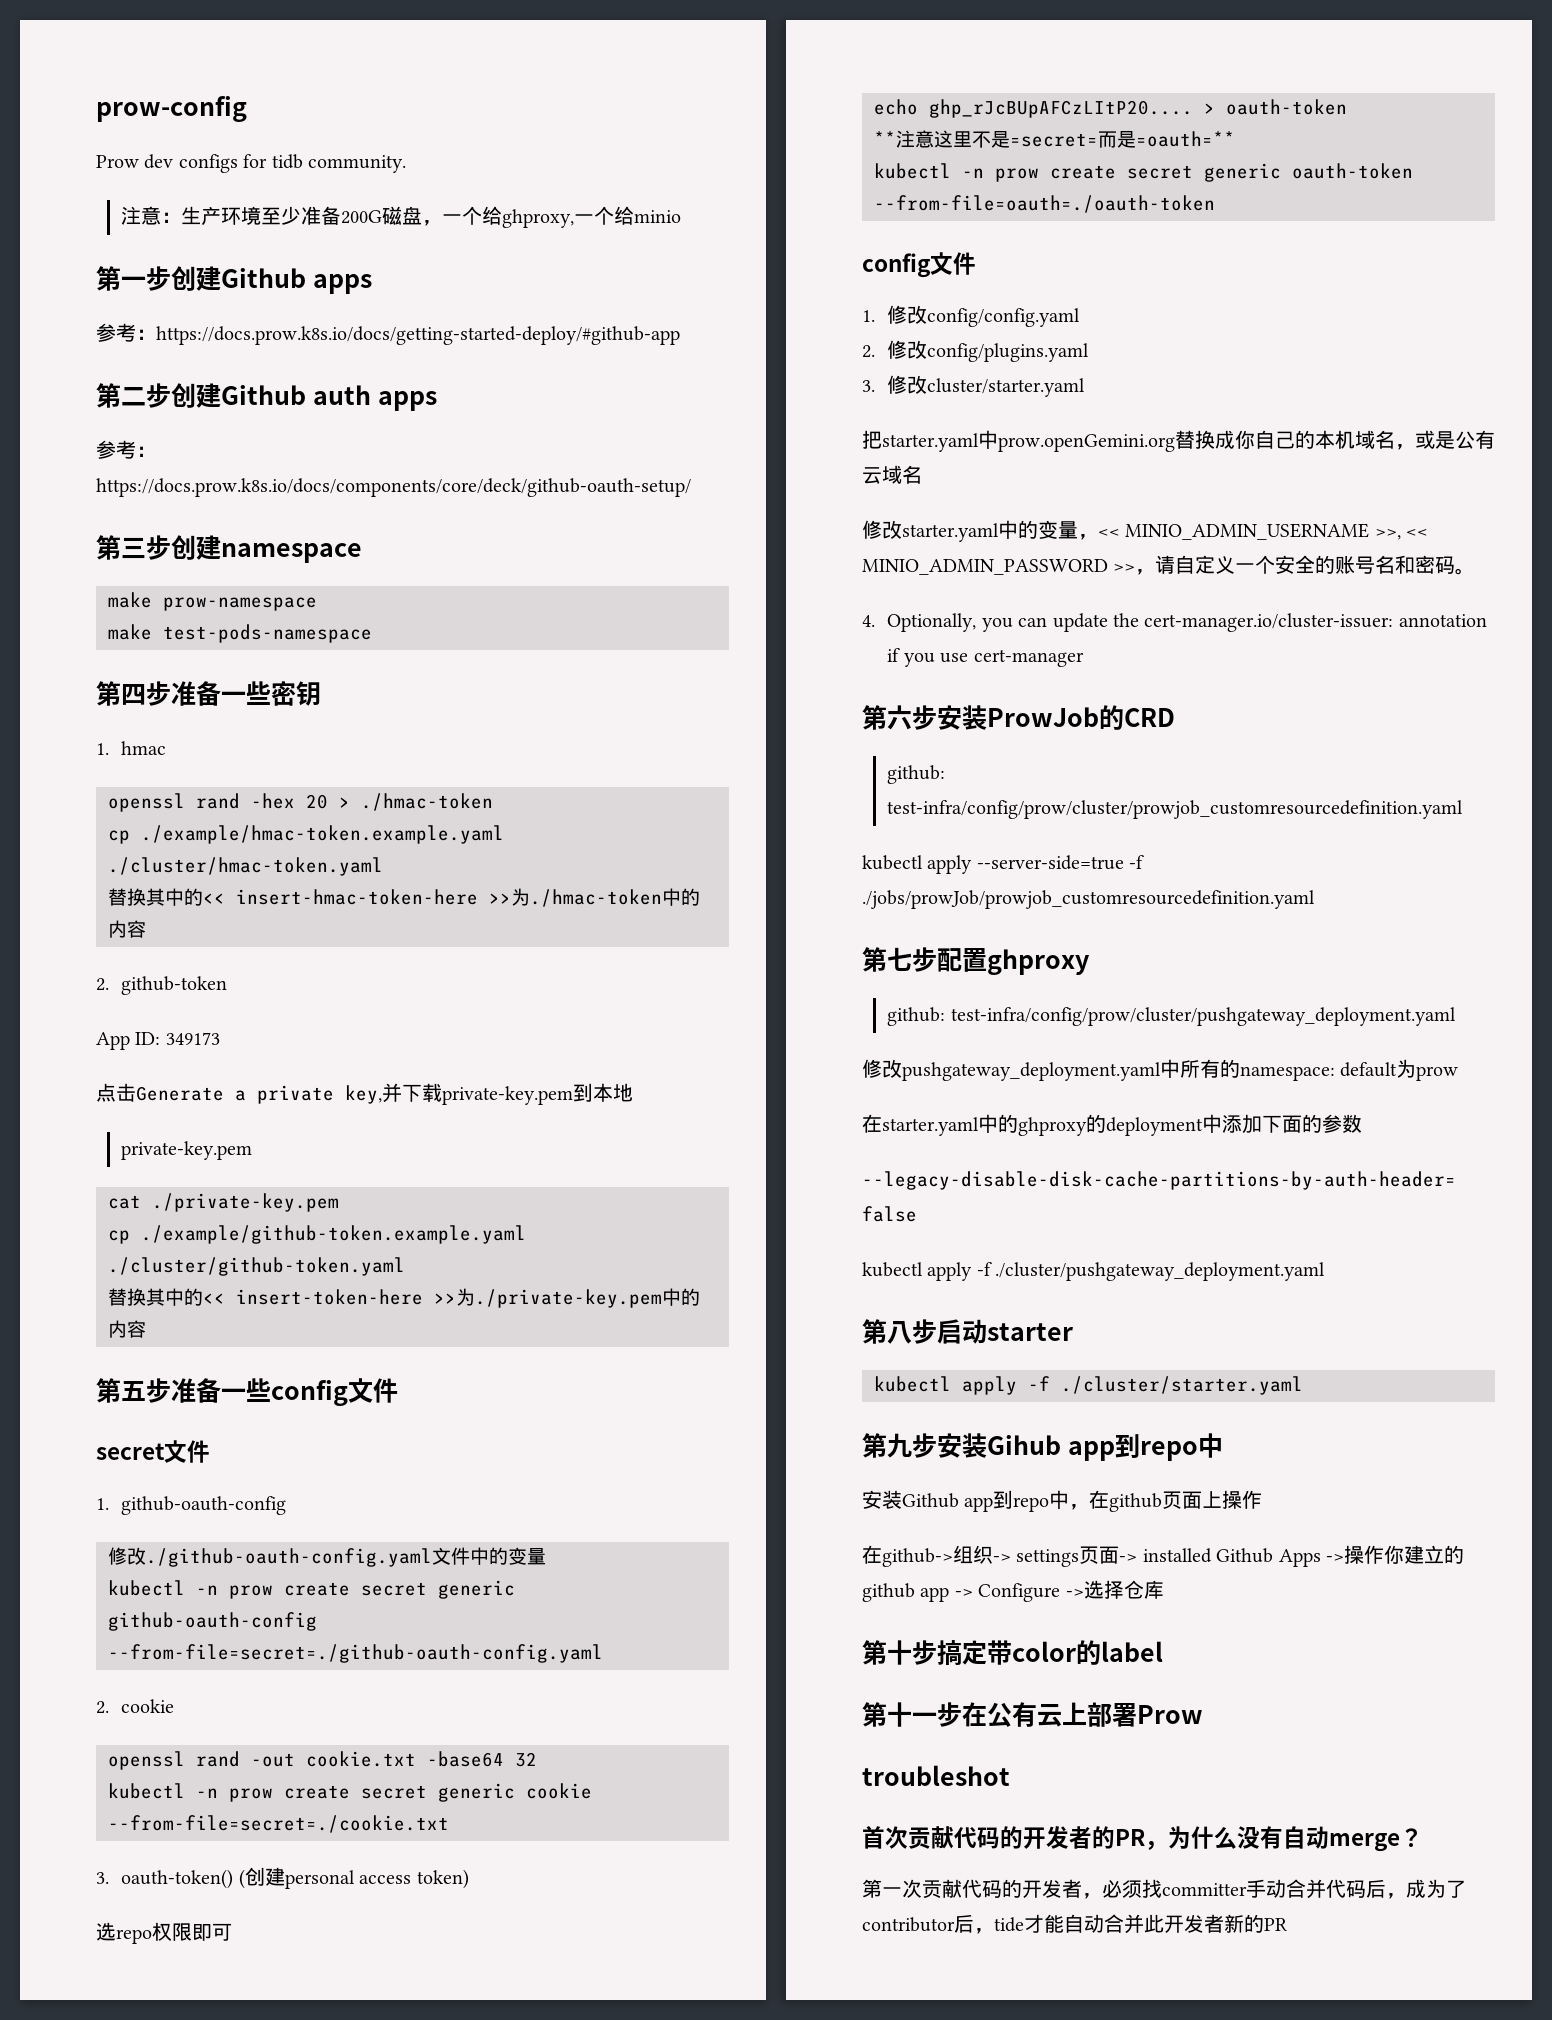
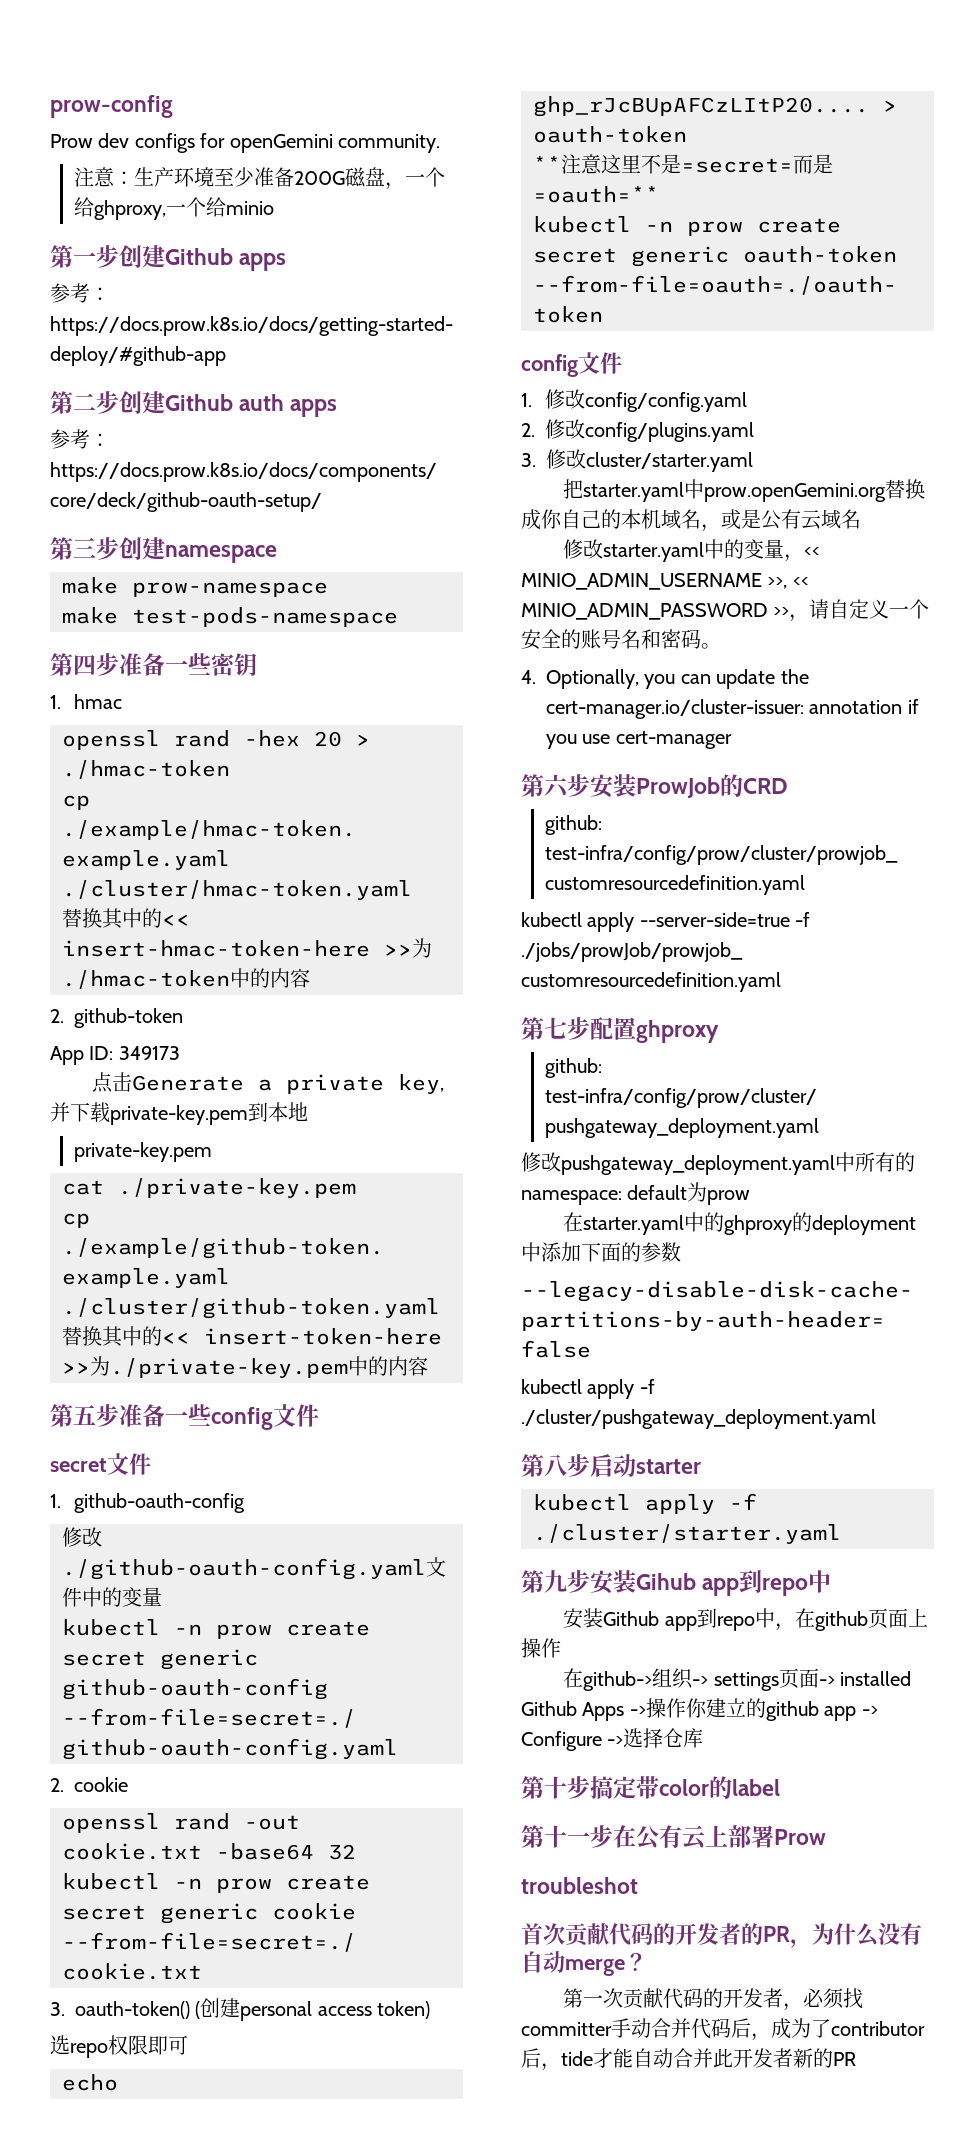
[271,154,303,169] tidb -> [229,134,333,153] openGemini

